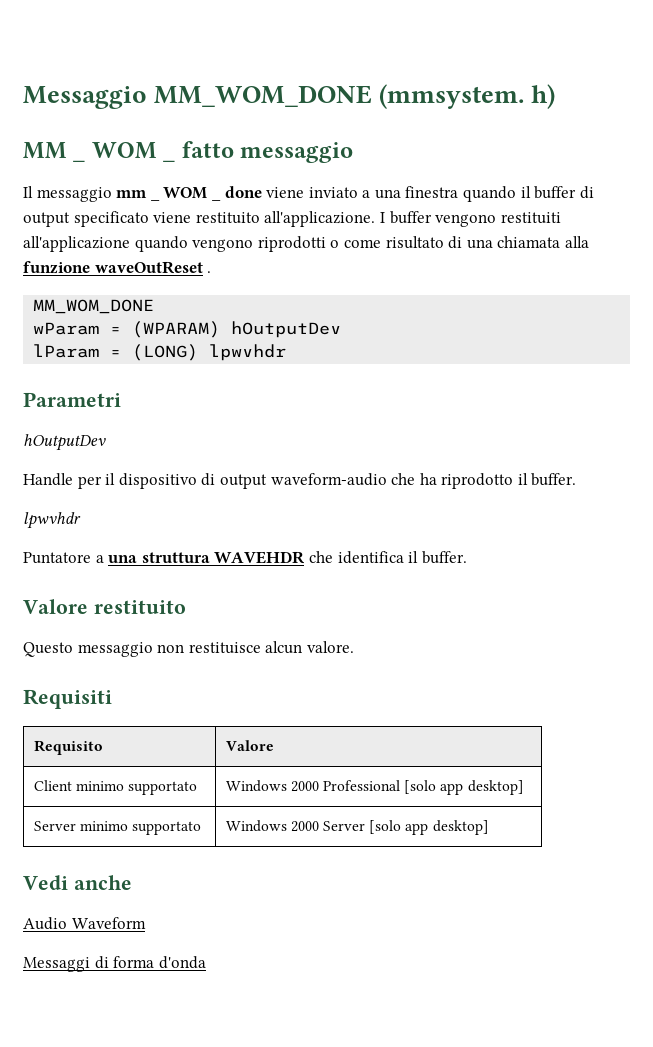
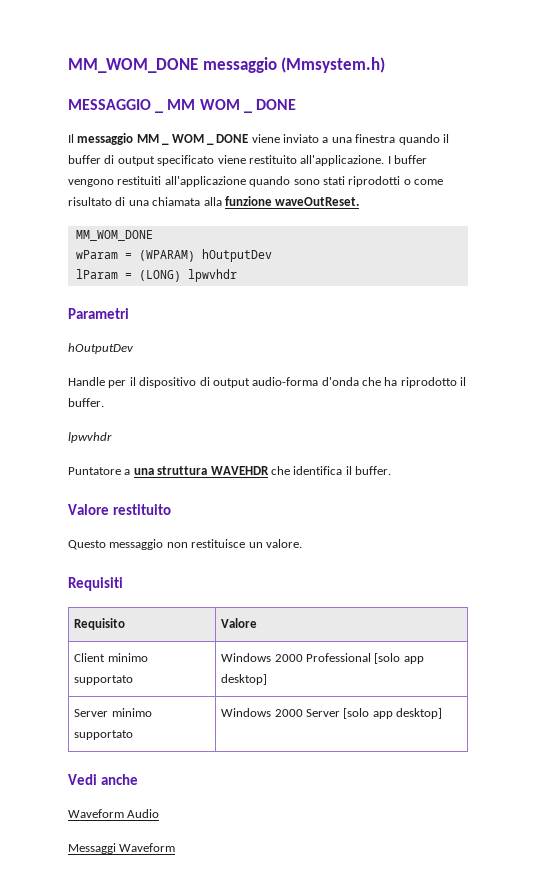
[23,84,556,109] [23,142,176,162] [181,141,354,163] [23,186,148,202] [150,187,221,201] [224,186,262,198] Messaggio MM_WOM_DONE (mmsystem. h) // MM _ WOM _ fatto messaggio // Il messaggio mm _ WOM _ done -> [68,57,386,73] [68,99,151,110] [155,110,164,113] [167,99,240,110] [243,110,252,113] [255,99,296,110] [68,133,159,145] [162,143,170,145] [171,134,204,143] [206,143,214,145] [216,134,249,143] MM_WOM_DONE messaggio (Mmsystem.h) // MESSAGGIO _ MM WOM _ DONE // Il messaggio MM _ WOM _ DONE
[192,239,254,252] vengono -> [293,176,345,185] sono stati
[94,261,212,274] waveOutReset . -> [275,197,360,206] waveOutReset.
[270,473,387,486] waveform-audio -> [252,377,359,386] audio-forma d'onda
[265,641,303,654] alcun -> [248,542,263,548] un
(132, 882) none -> [68,809,124,818] Waveform
[71,917,146,929] Waveform -> (160, 813) none
[94,956,206,969] di forma d'onda -> [119,843,176,852] Waveform

